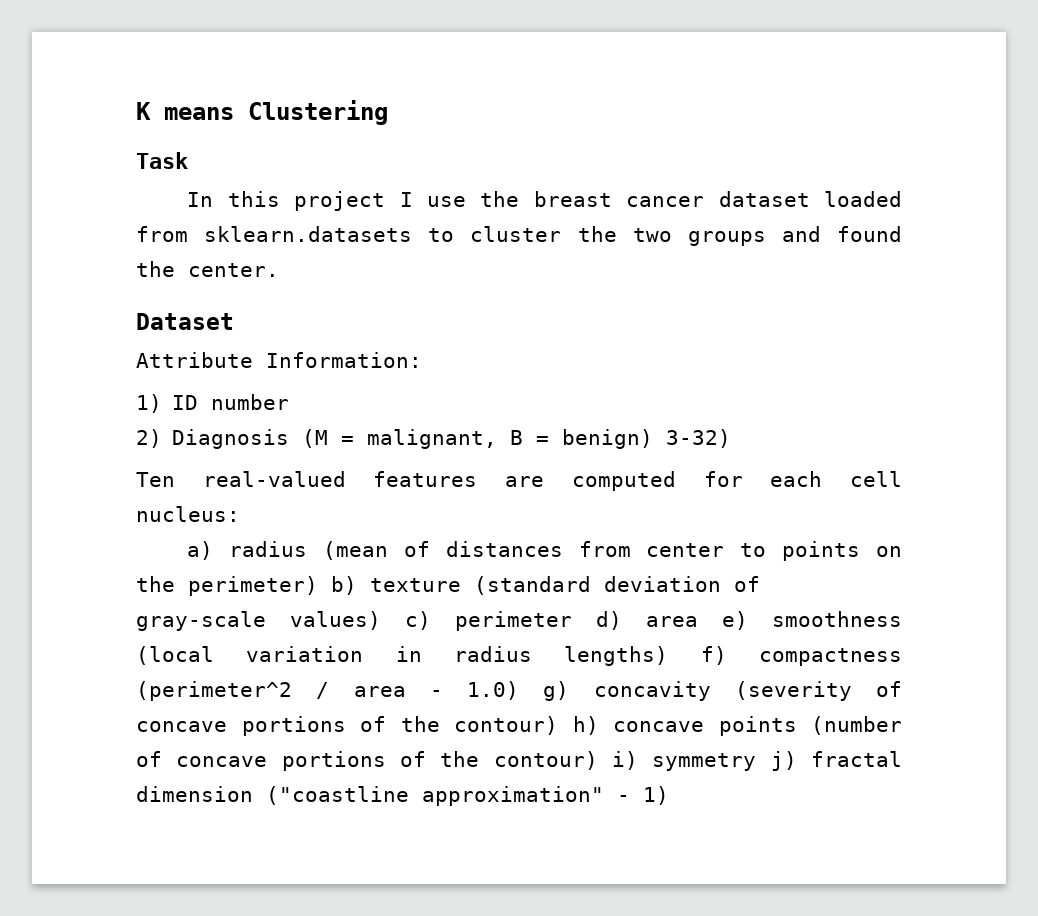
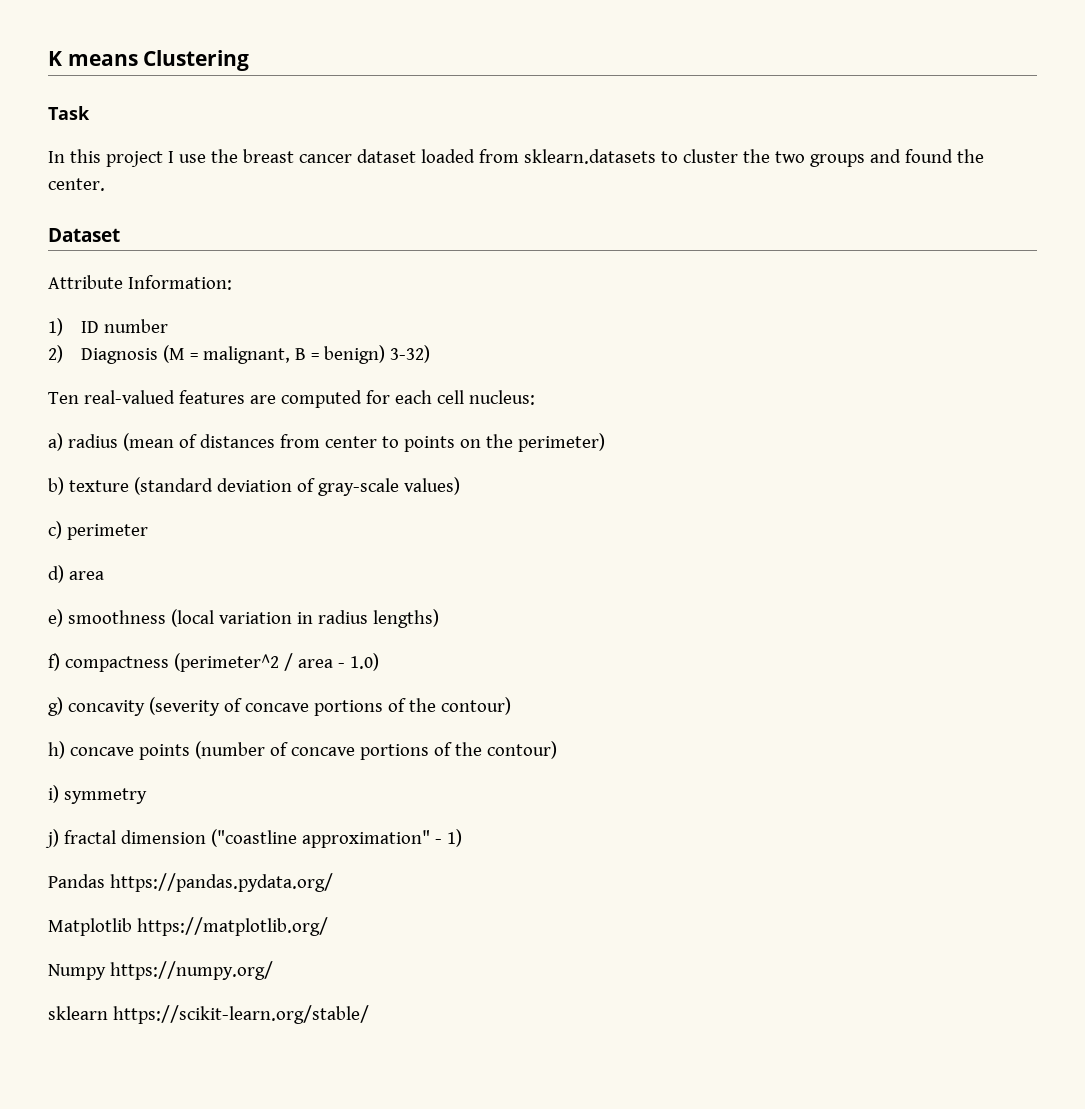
(318, 586) none -> (605, 442) //
(381, 620) none -> (460, 486) //
(572, 621) none -> (148, 532) //
(698, 621) none -> (104, 575) //
(669, 656) none -> (439, 618) //
(519, 690) none -> (379, 662) //
(558, 725) none -> (511, 706) //
(598, 760) none -> (557, 750) //
(757, 762) none -> (147, 796) //
(669, 795) none -> [48,873,333,892] [48,917,328,936] [48,961,273,980] [48,1005,369,1024] // Pandas https://pandas.pydata.org/ // Matplotlib https://matplotlib.org/ // Numpy https://numpy.org/ // sklearn https://scikit-learn.org/stable/

